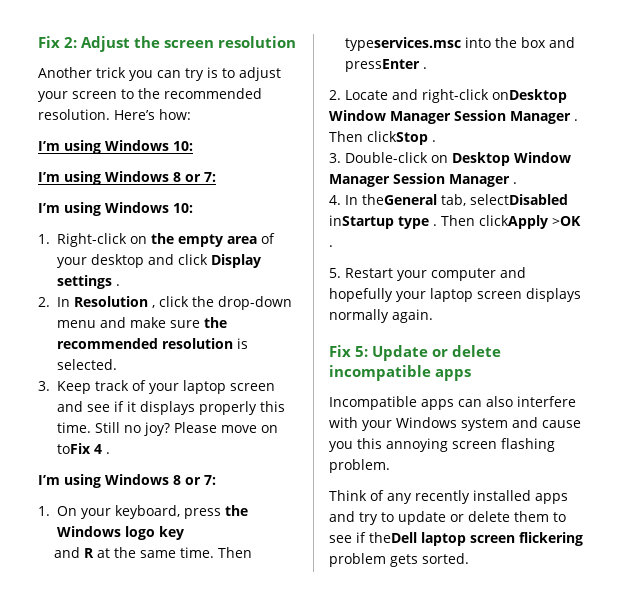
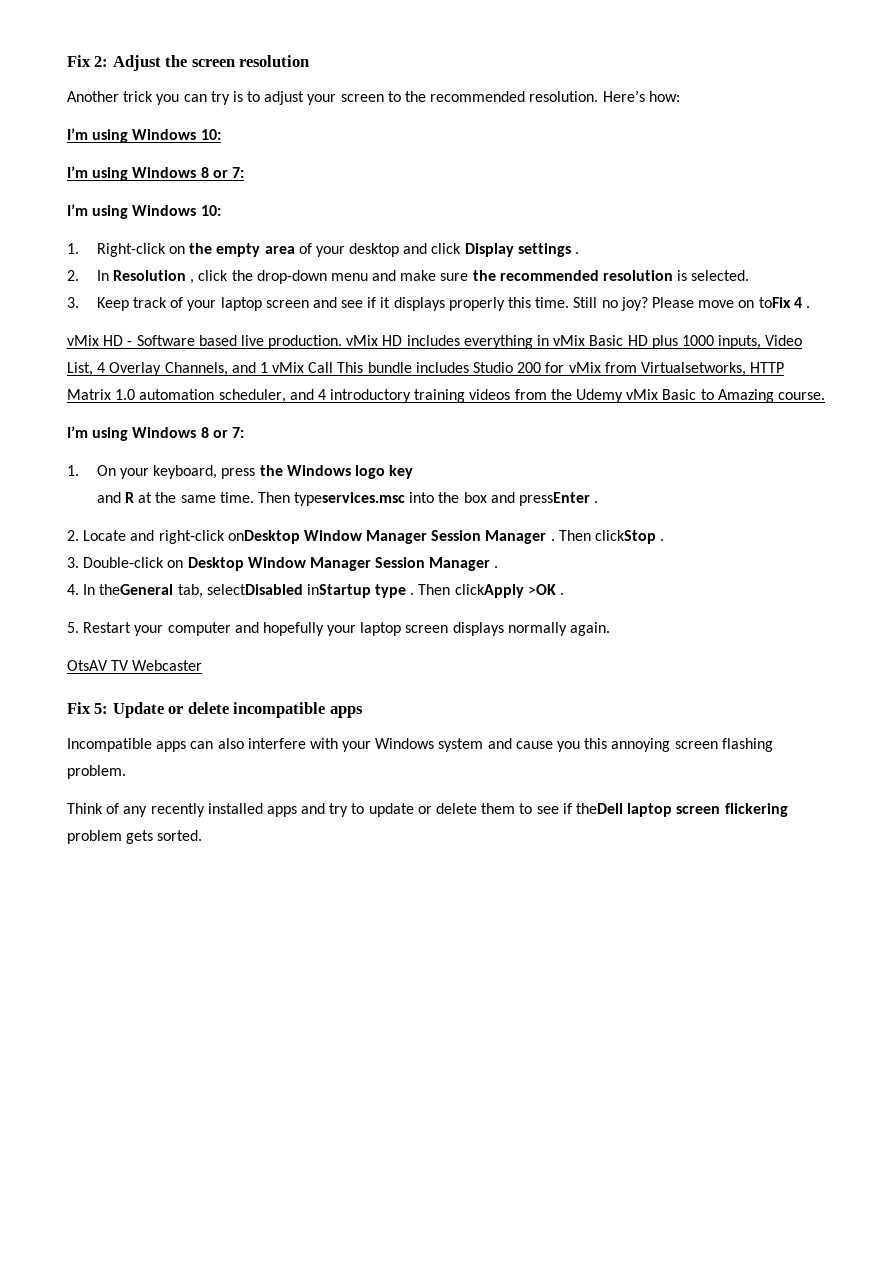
(110, 453) none -> [67,335,803,349] [67,362,785,376] [67,389,825,403] // vMix HD - Software based live production. vMix HD includes everything in vMix Basic HD plus 1000 inputs, Video List, 4 Overlay Channels, and 1 vMix Call This bundle includes Studio 200 for vMix from Virtualsetworks, HTTP Matrix 1.0 automation scheduler, and 4 introductory training videos from the Udemy vMix Basic to Amazing course.
(433, 316) none -> [67,660,203,671] // OtsAV TV Webcaster

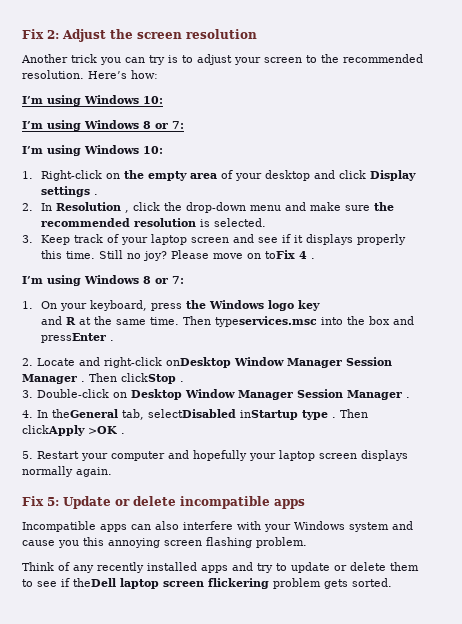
[67,335,803,349] [67,362,785,376] [67,389,825,403] // vMix HD - Software based live production. vMix HD includes everything in vMix Basic HD plus 1000 inputs, Video List, 4 Overlay Channels, and 1 vMix Call This bundle includes Studio 200 for vMix from Virtualsetworks, HTTP Matrix 1.0 automation scheduler, and 4 introductory training videos from the Udemy vMix Basic to Amazing course. -> (315, 258) none
[67,660,203,671] // OtsAV TV Webcaster -> (112, 472) none

